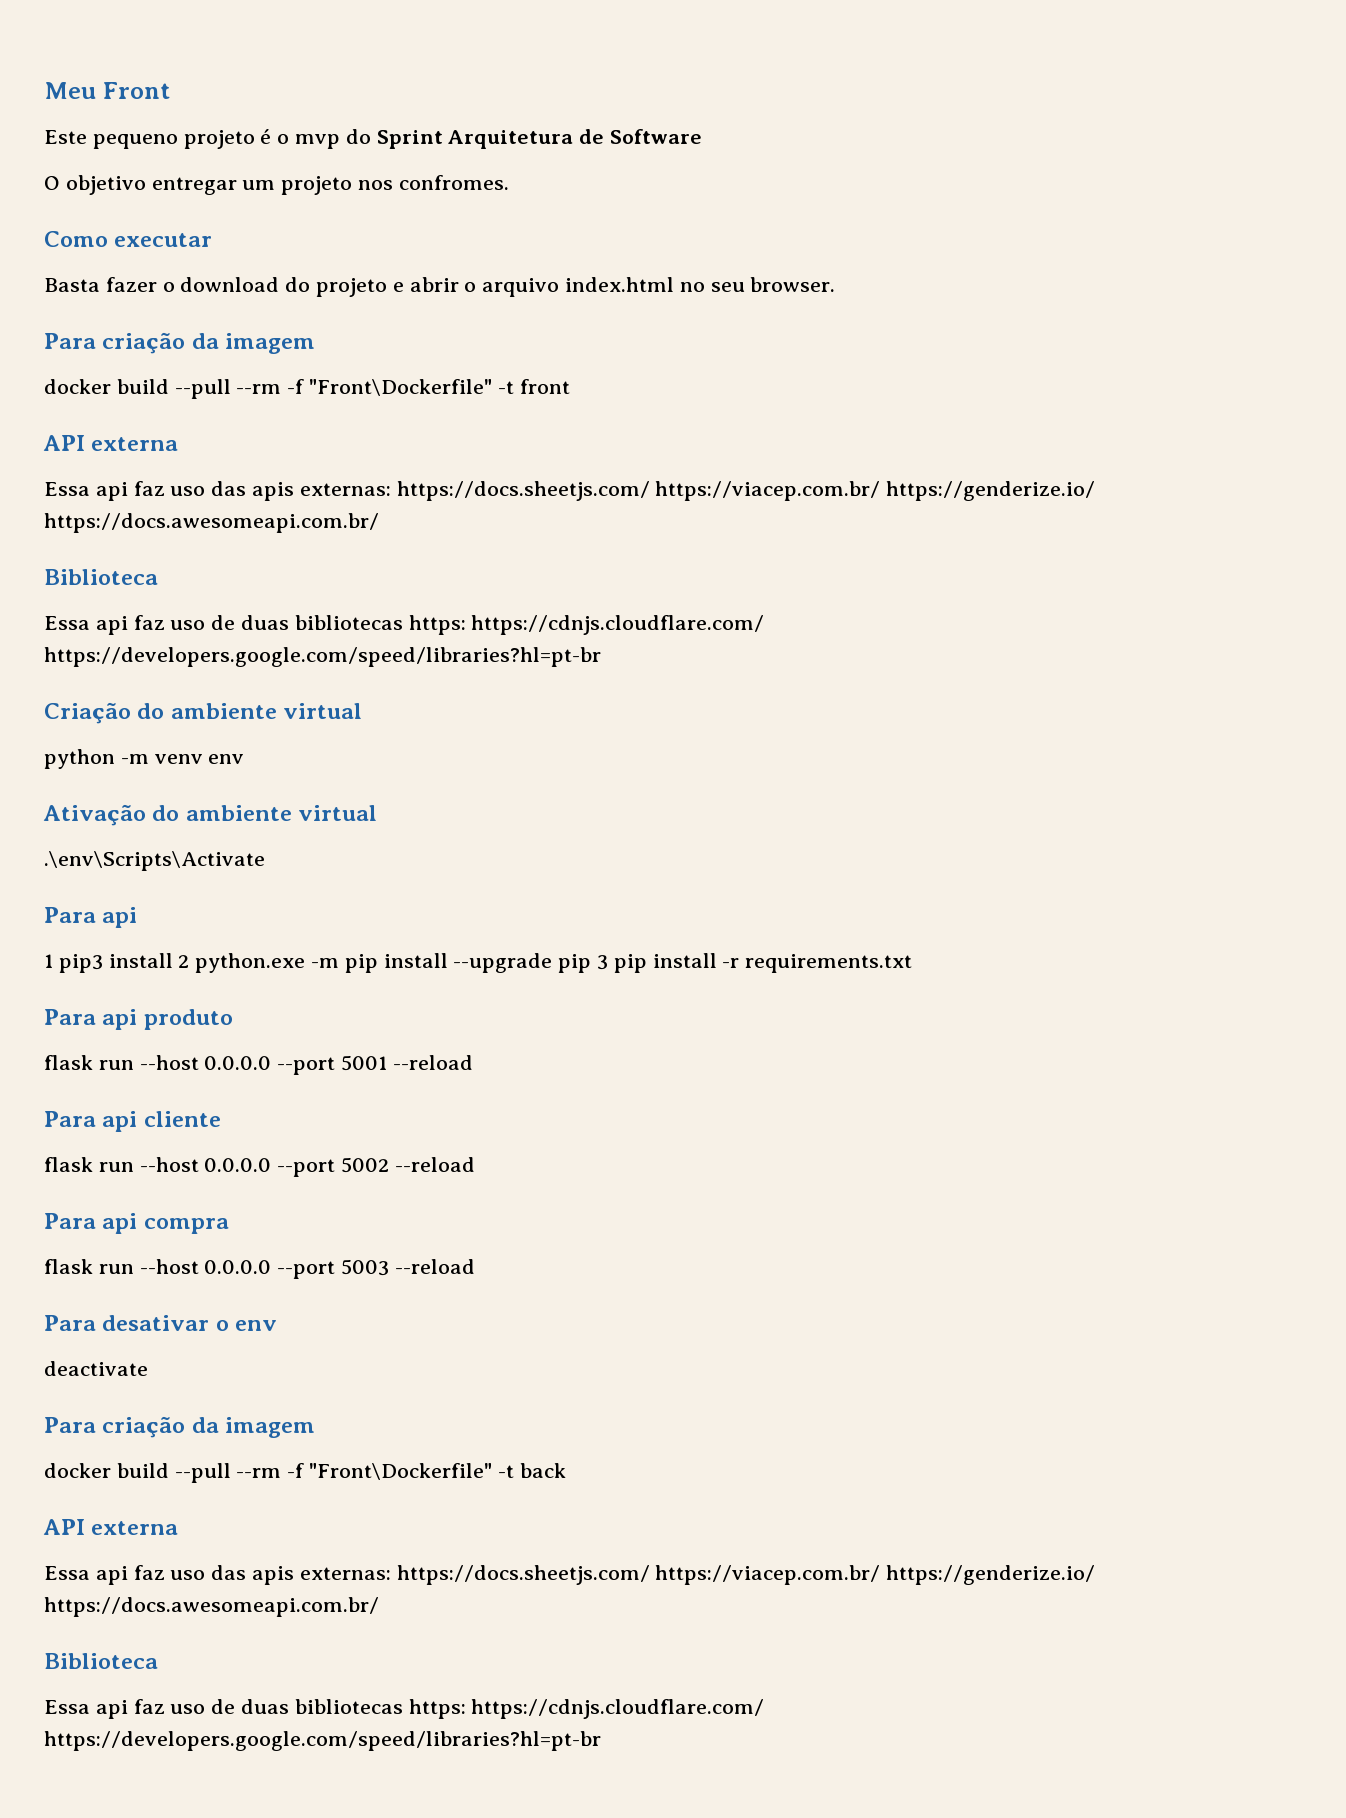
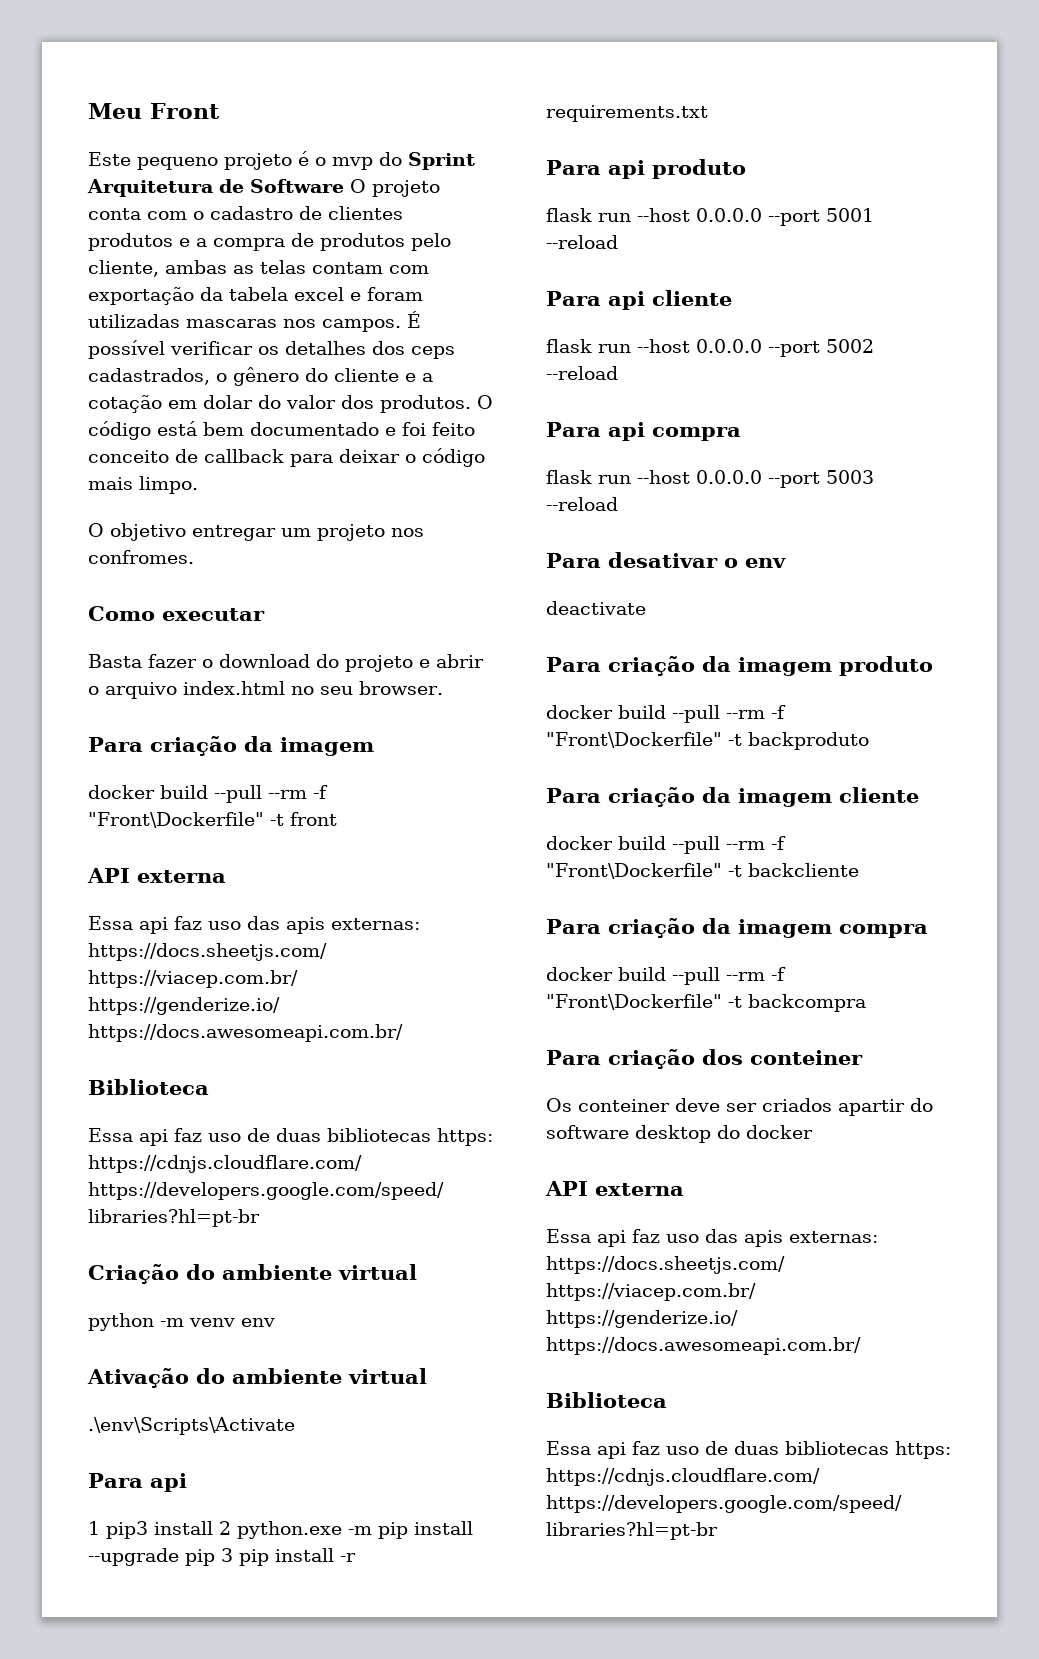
(703, 136) none -> [350,179,440,197] [88,206,403,220] [88,233,451,251] [88,260,429,277] [88,287,423,305] [88,311,421,332] [88,340,455,359] [88,367,433,386] [88,395,493,413] [88,421,475,440] [88,448,485,467] [88,476,198,494] O projeto conta com o cadastro de clientes produtos e a compra de produtos pelo cliente, ambas as telas contam com exportação da tabela excel e foram utilizadas mascaras nos campos. É possível verificar os detalhes dos ceps cadastrados, o gênero do cliente e a cotação em dolar do valor dos produtos. O código está bem documentado e foi feito conceito de callback para deixar o código mais limpo.
[44,1463,566,1483] // docker build --pull --rm -f "Front\Dockerfile" -t back -> [839,656,933,676] [546,705,786,723] [546,732,869,750] [546,787,919,807] [546,836,786,854] [546,863,859,879] [546,918,928,938] [546,967,786,985] [546,994,866,1012] [546,1049,863,1069] [546,1098,933,1116] [546,1125,813,1143] produto // docker build --pull --rm -f "Front\Dockerfile" -t backproduto // Para criação da imagem cliente // docker build --pull --rm -f "Front\Dockerfile" -t backcliente // Para criação da imagem compra // docker build --pull --rm -f "Front\Dockerfile" -t backcompra // Para criação dos conteiner // Os conteiner deve ser criados apartir do software desktop do docker

